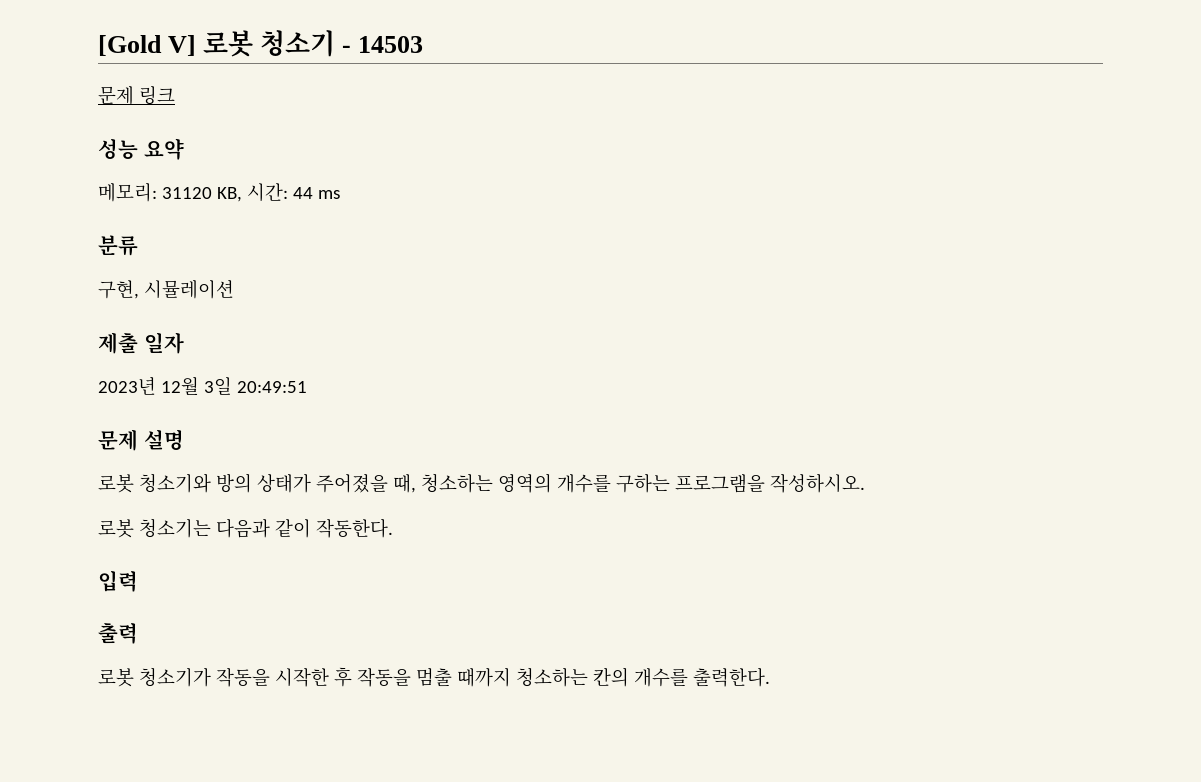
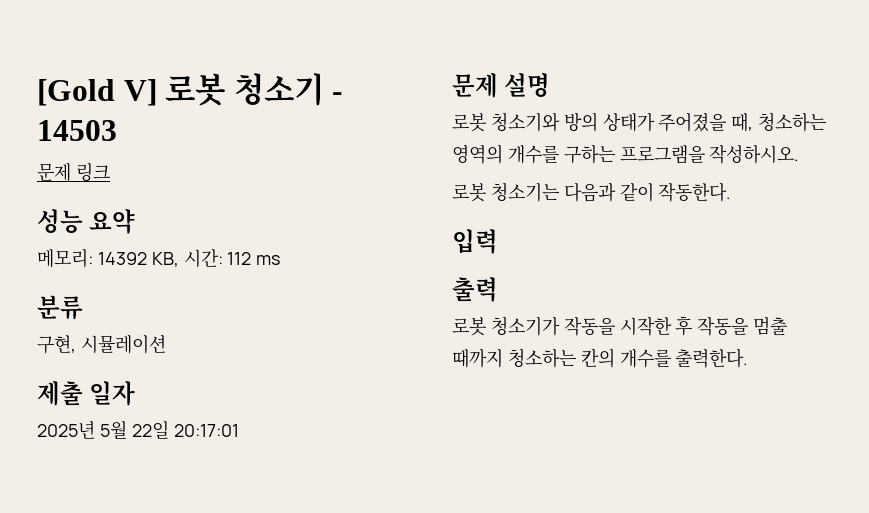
[161,187,212,199] 31120 -> [97,252,147,265] 14392
[292,187,313,199] 44 -> [227,252,252,265] 112
[98,376,307,395] 2023년 12월 3일 20:49:51 -> [37,420,239,439] 2025년 5월 22일 20:17:01

